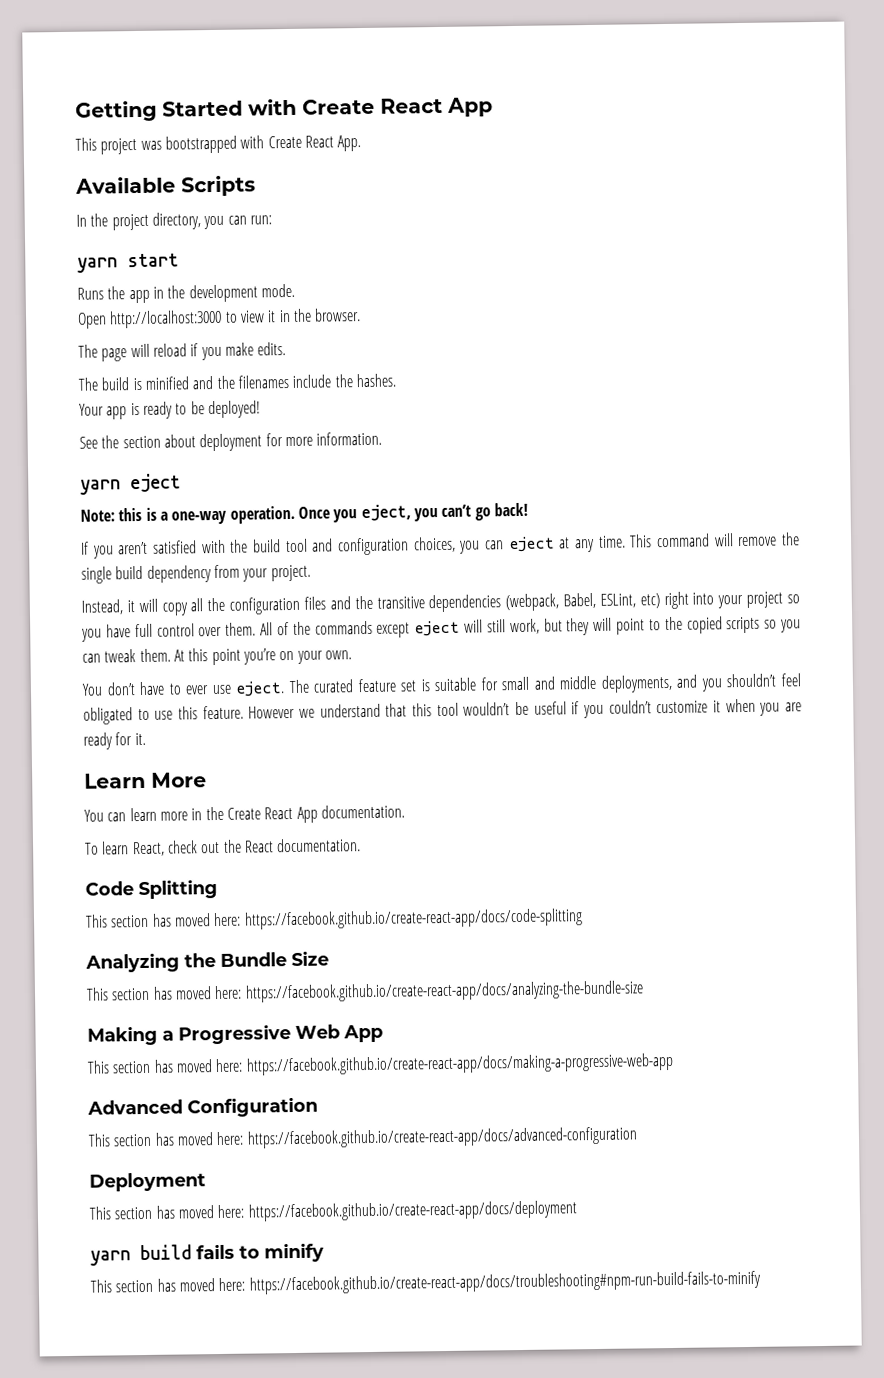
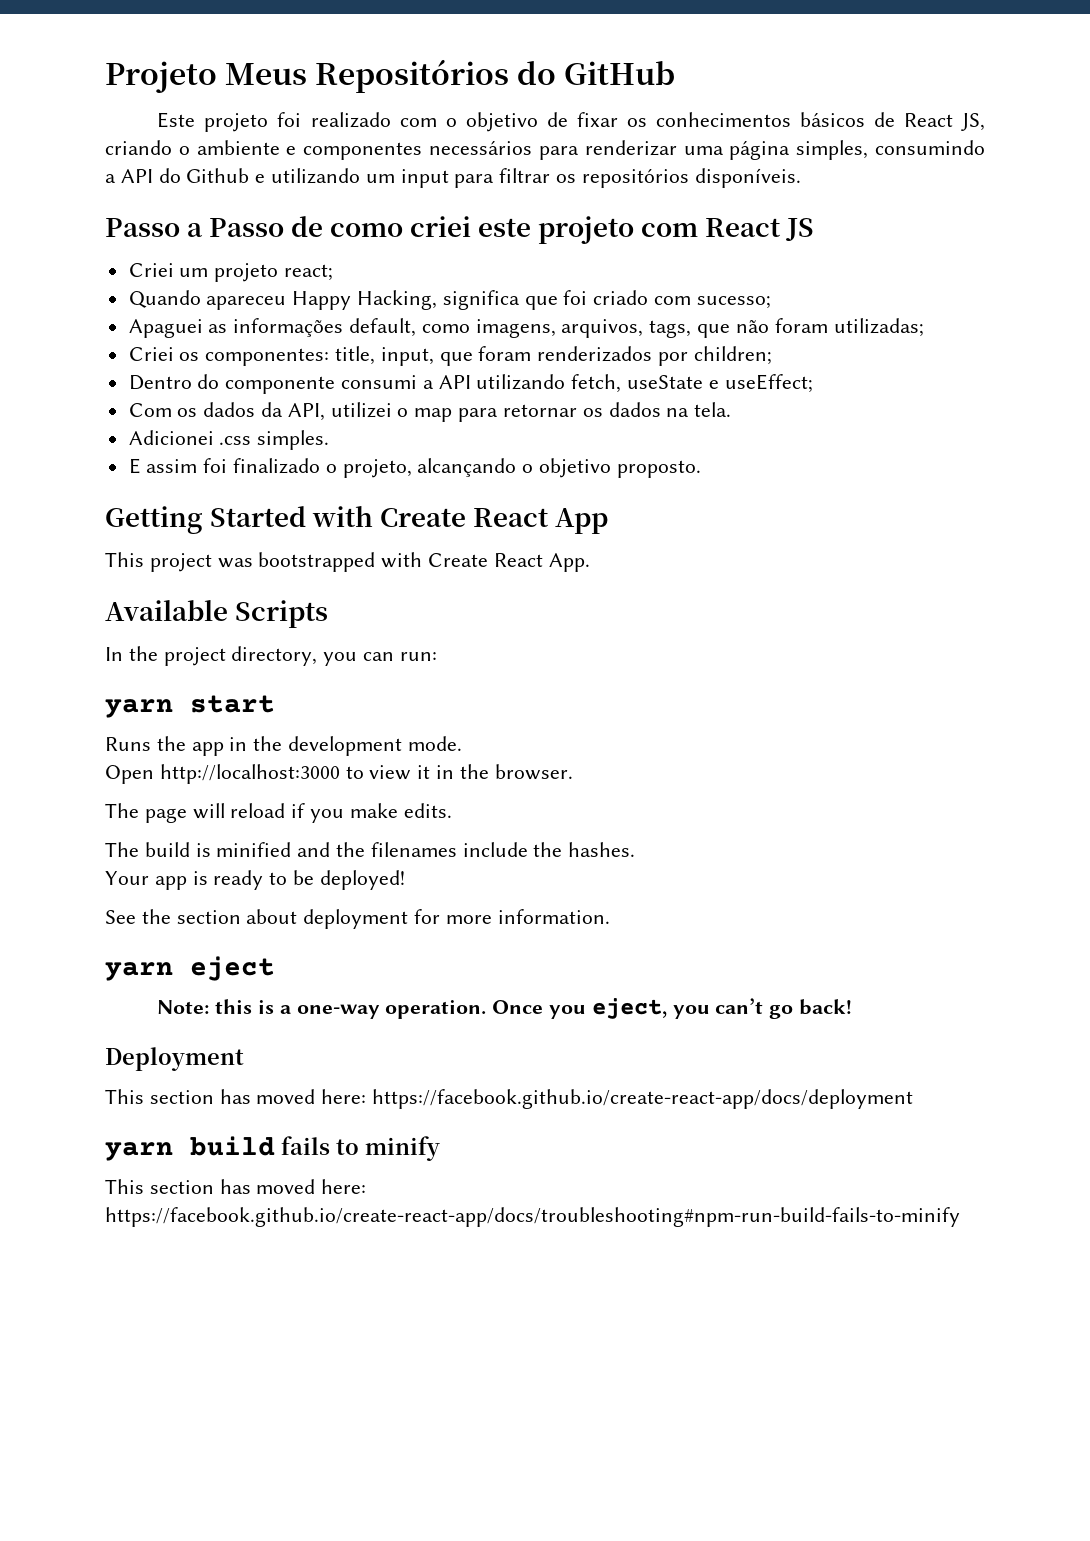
(75, 111) none -> [105,59,676,93] [157,112,986,132] [105,140,986,160] [105,168,801,188] [105,216,815,244] [128,263,334,282] [128,290,771,310] [128,318,924,338] [128,346,772,366] [128,374,813,394] [128,402,732,422] [128,430,330,450] [128,458,701,478] Projeto Meus Repositórios do GitHub // Este projeto foi realizado com o objetivo de fixar os conhecimentos básicos de React JS, criando o ambiente e componentes necessários para renderizar uma página simples, consumindo a API do Github e utilizando um input para filtrar os repositórios disponíveis. // Passo a Passo de como criei este projeto com React JS // Criei um projeto react; // Quando apareceu Happy Hacking, significa que foi criado com sucesso; // Apaguei as informações default, como imagens, arquivos, tags, que não foram utilizadas; // Criei os componentes: title, input, que foram renderizados por children; // Dentro do componente consumi a API utilizando fetch, useState e useEffect; // Com os dados da API, utilizei o map para retornar os dados na tela. // Adicionei .css simples. // E assim foi finalizado o projeto, alcançando o objetivo proposto. //
[81,532,800,559] [81,564,311,584] [81,591,801,616] [81,616,802,642] [82,648,352,666] [82,673,801,697] [83,698,802,725] [83,732,146,750] [84,772,207,789] [84,804,405,823] [85,838,362,857] [85,878,218,900] [85,908,583,930] [85,950,329,973] [86,980,644,1003] [87,1024,383,1046] [87,1052,674,1076] [87,1096,318,1118] [88,1126,638,1149] // If you aren’t satisfied with the build tool and configuration choices, you can eject at any time. This command will remove the single build dependency from your project. // Instead, it will copy all the configuration files and the transitive dependencies (webpack, Babel, ESLint, etc) right into your project so you have full control over them. All of the commands except eject will still work, but they will point to the copied scripts so you can tweak them. At this point you’re on your own. // You don’t have to ever use eject. The curated feature set is suitable for small and middle deployments, and you shouldn’t feel obligated to use this feature. However we understand that this tool wouldn’t be useful if you couldn’t customize it when you are ready for it. // Learn More // You can learn more in the Create React App documentation. // To learn React, check out the React documentation. // Code Splitting // This section has moved here: https://facebook.github.io/create-react-app/docs/code-splitting // Analyzing the Bundle Size // This section has moved here: https://facebook.github.io/create-react-app/docs/analyzing-the-bundle-size // Making a Progressive Web App // This section has moved here: https://facebook.github.io/create-react-app/docs/making-a-progressive-web-app // Advanced Configuration // This section has moved here: https://facebook.github.io/create-react-app/docs/advanced-configuration -> (853, 1007) none

